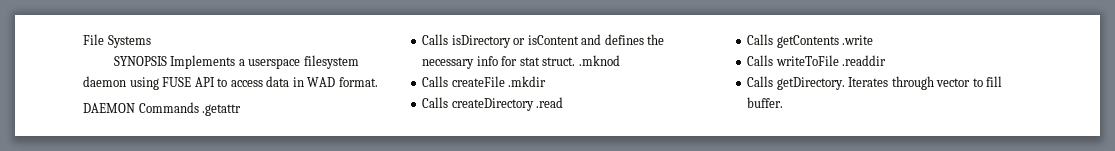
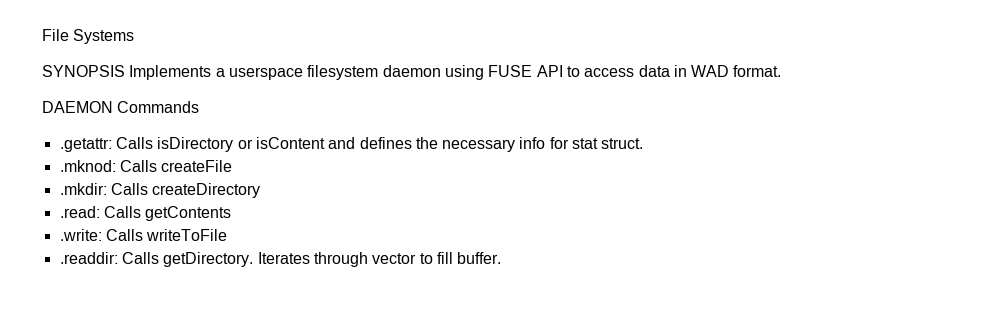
[202,104,242,116] .getattr // -> [59,138,112,152] // .getattr:
[578,55,620,66] .mknod // -> [59,160,116,172] // .mknod:
[508,76,547,87] .mkdir // -> [59,183,107,195] // .mkdir:
[536,97,564,108] .read // -> [59,206,100,218] // .read:
[842,35,874,45] .write // -> [59,229,102,241] // .write:
[842,55,887,66] .readdir // -> [59,252,118,264] // .readdir:

